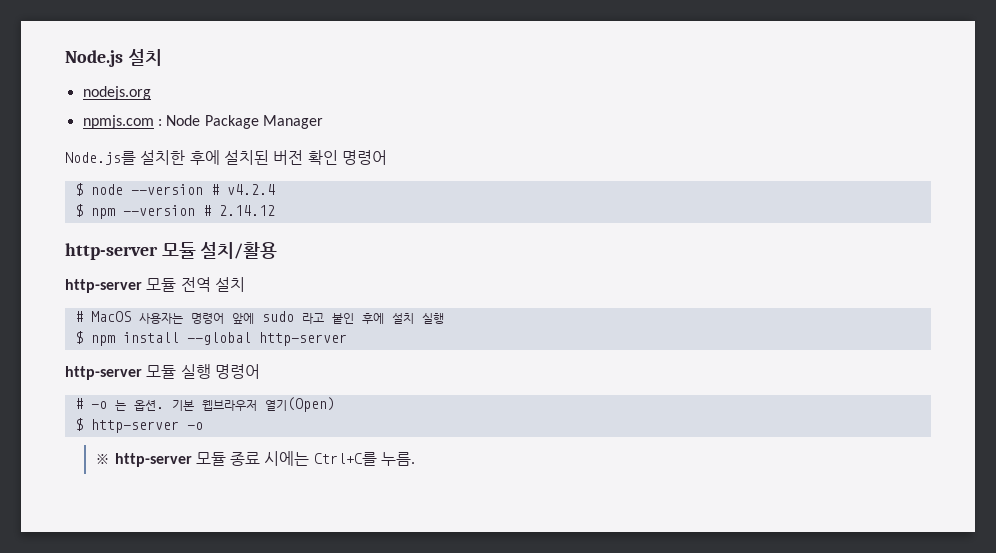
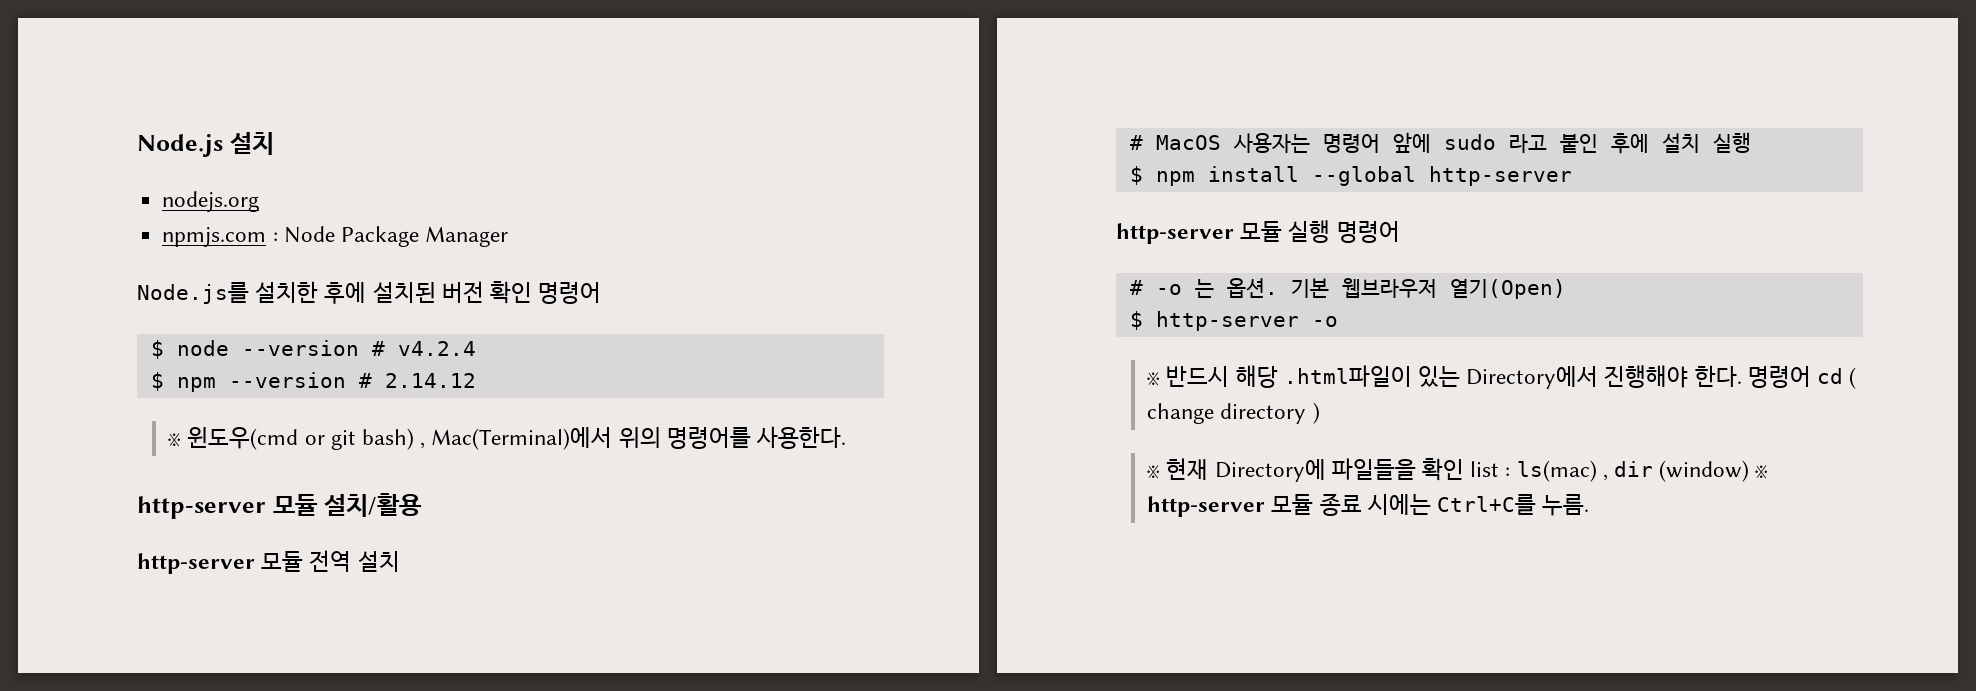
(275, 210) none -> [168,426,847,450] // ※ 윈도우(cmd or git bash) , Mac(Terminal)에서 위의 명령어를 사용한다.
(111, 459) none -> [1166,365,1857,389] [1147,402,1320,424] [1147,458,1769,482] 반드시 해당 .html파일이 있는 Directory에서 진행해야 한다. 명령어 cd ( change directory ) // ※ 현재 Directory에 파일들을 확인 list : ls(mac) , dir (window) ※

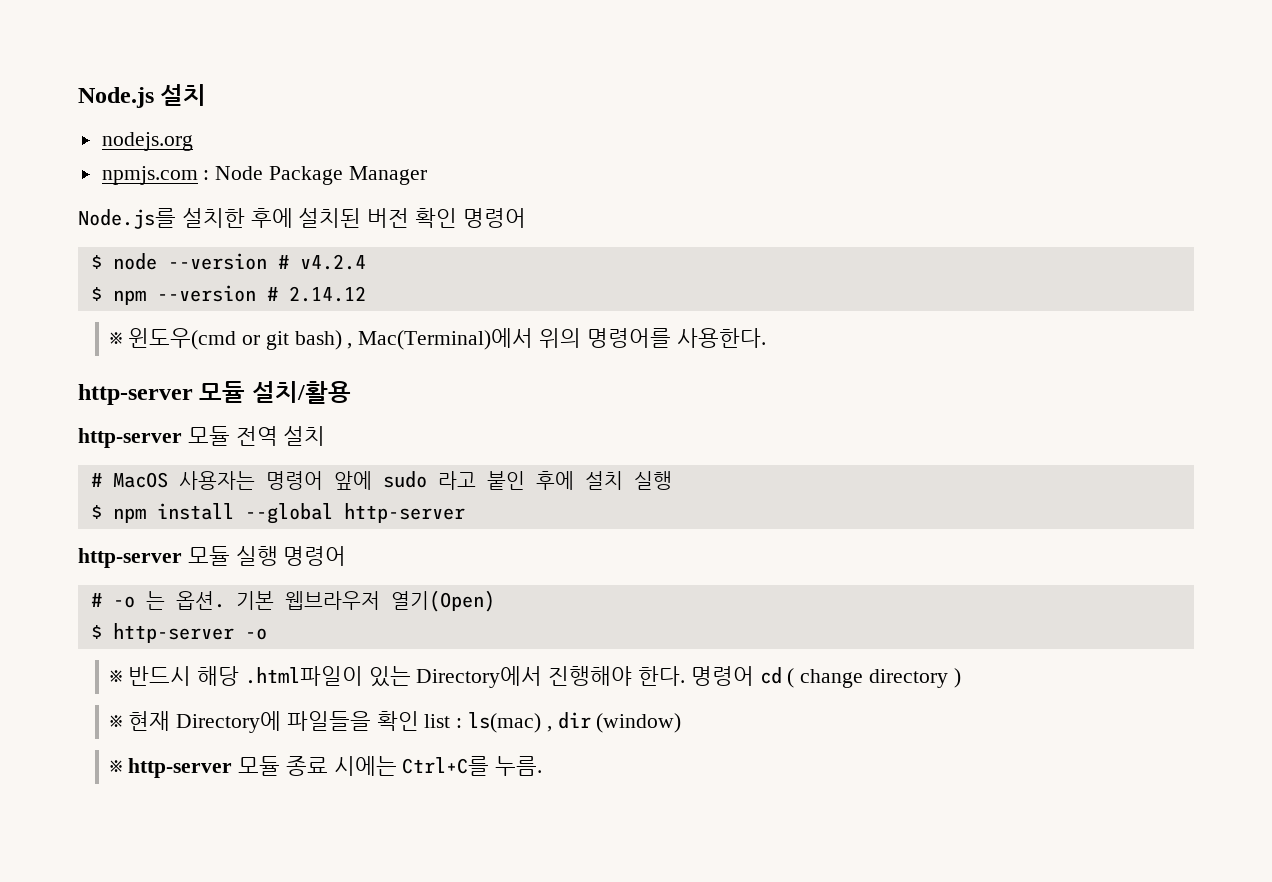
(1750, 471) none -> (682, 723) //

